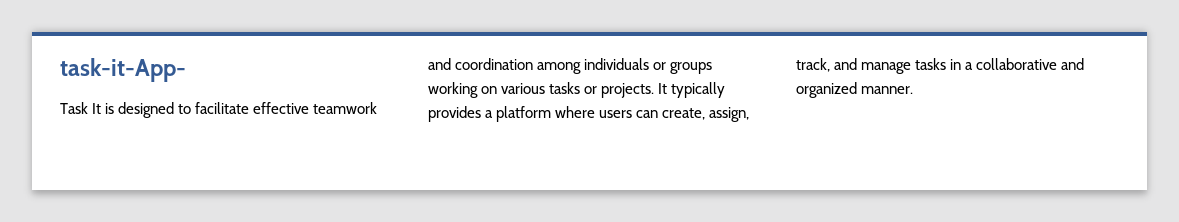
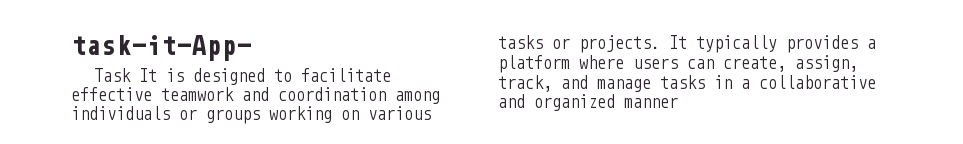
[861,86,914,94] manner. -> [624,97,678,108] manner

